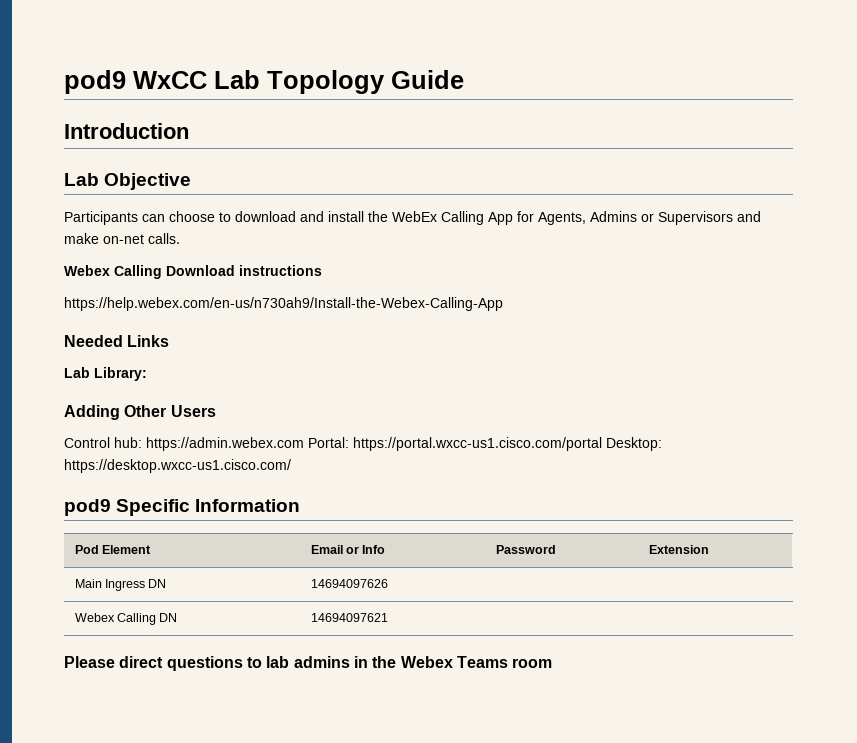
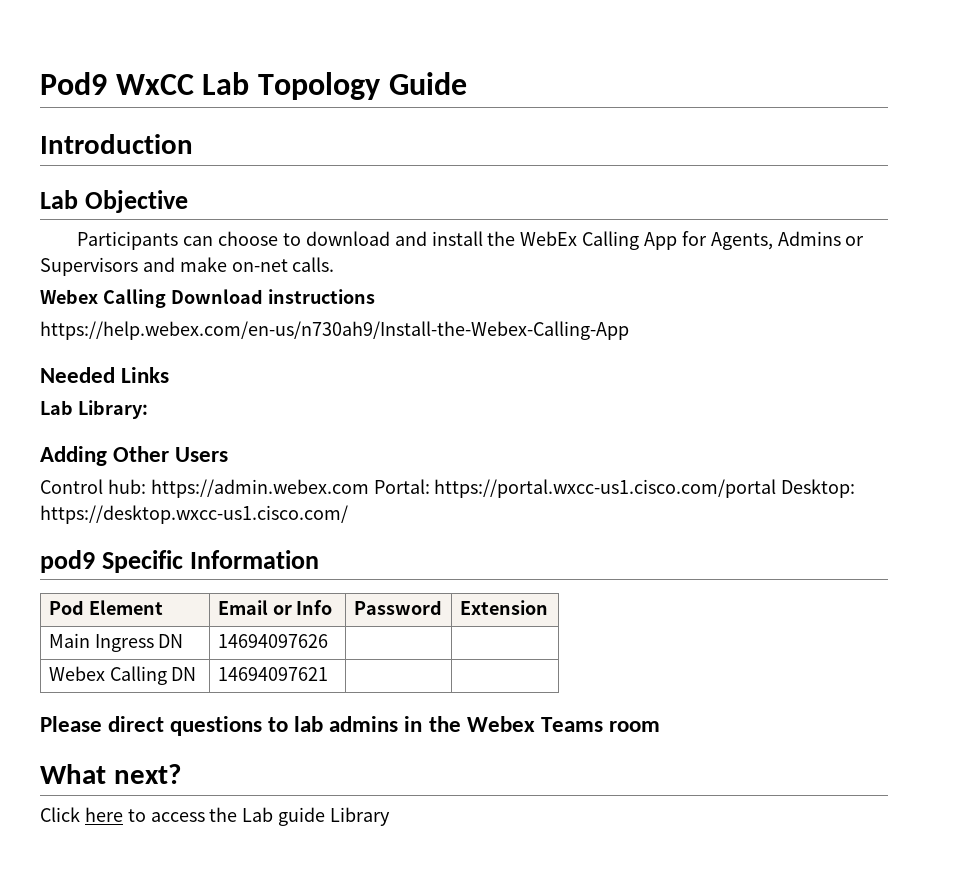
[64,70,126,94] pod9 -> [40,72,107,95] Pod9
(553, 663) none -> [40,764,181,784] [40,807,391,826] // What next? // Click here to access the Lab guide Library

